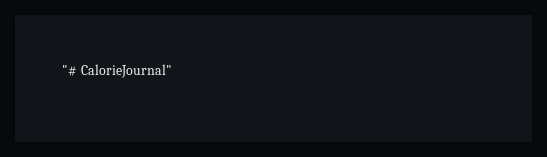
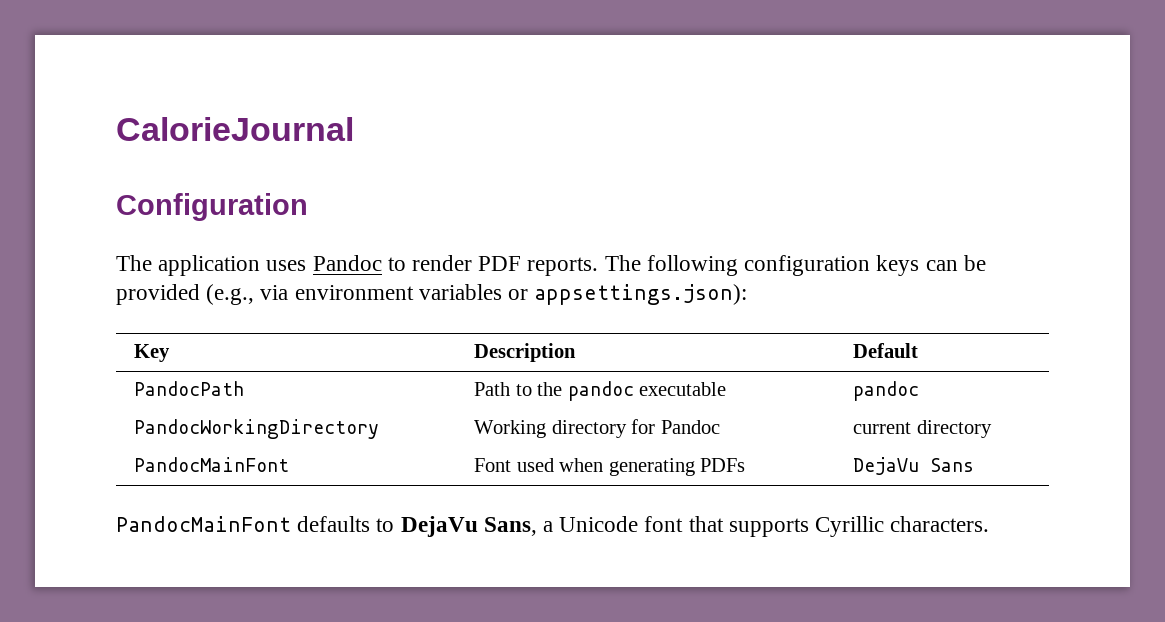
[62,64,172,78] "# CalorieJournal" -> [116,117,354,141] [116,193,308,221] [116,255,986,276] [116,284,748,305] [134,344,171,362] [474,343,577,362] [853,343,919,358] [134,381,245,396] [474,381,727,401] [853,381,920,401] [134,419,380,439] [474,419,720,438] [853,420,992,438] [134,457,290,472] [474,458,746,476] [853,457,975,475] [116,516,990,537] CalorieJournal // Configuration // The application uses Pandoc to render PDF reports. The following configuration keys can be provided (e.g., via environment variables or appsettings.json): // Key | Description | Default // PandocPath | Path to the pandoc executable | pandoc // PandocWorkingDirectory | Working directory for Pandoc | current directory // PandocMainFont | Font used when generating PDFs | DejaVu Sans // PandocMainFont defaults to DejaVu Sans, a Unicode font that supports Cyrillic characters.

